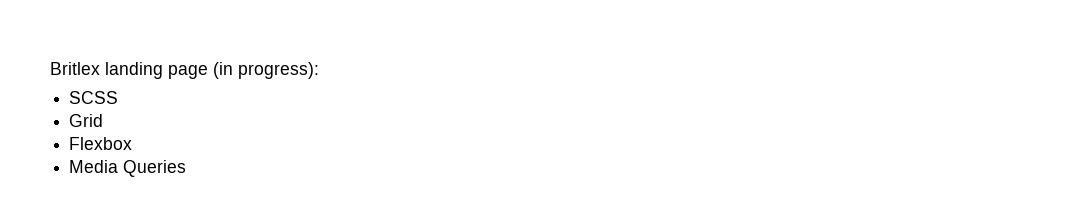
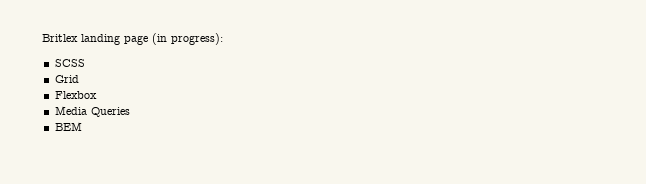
(187, 168) none -> [54,122,82,131] // BEM

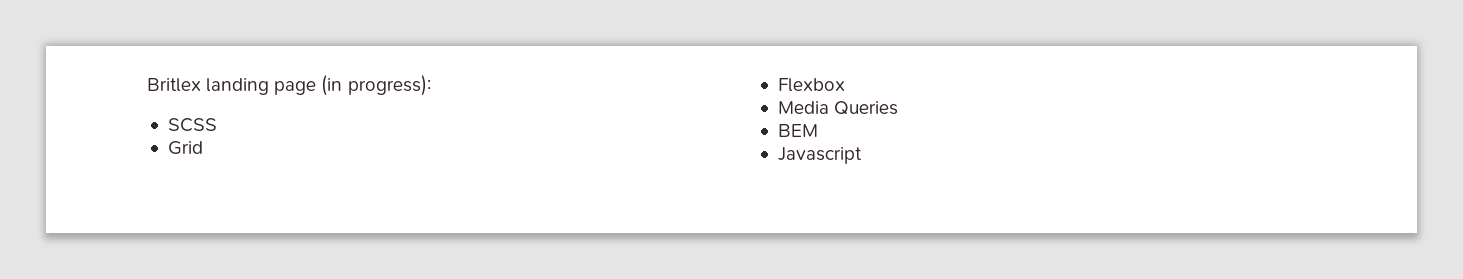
(82, 126) none -> [777,147,862,164] // Javascript

